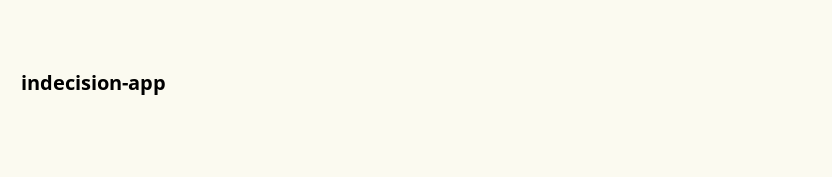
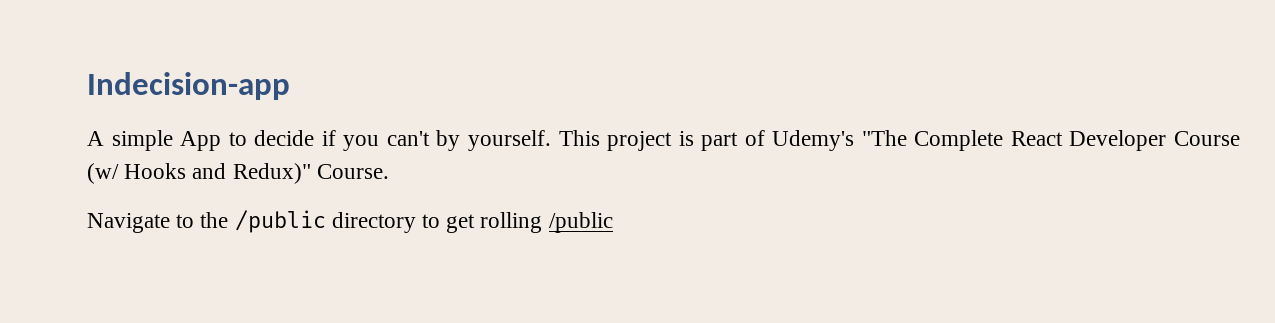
[21,75,166,95] indecision-app -> [87,72,290,100] [87,130,1240,151] [87,163,389,184] [87,210,613,233] Indecision-app // A simple App to decide if you can't by yourself. This project is part of Udemy's "The Complete React Developer Course (w/ Hooks and Redux)" Course. // Navigate to the /public directory to get rolling /public

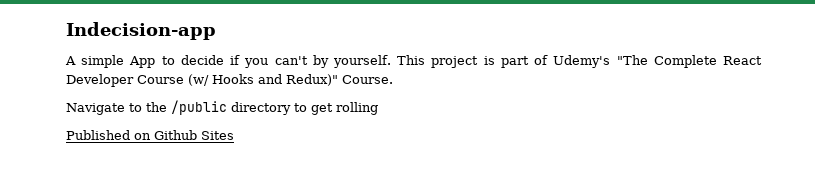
[548,212,613,233] /public -> [66,130,234,140] // Published on Github Sites

